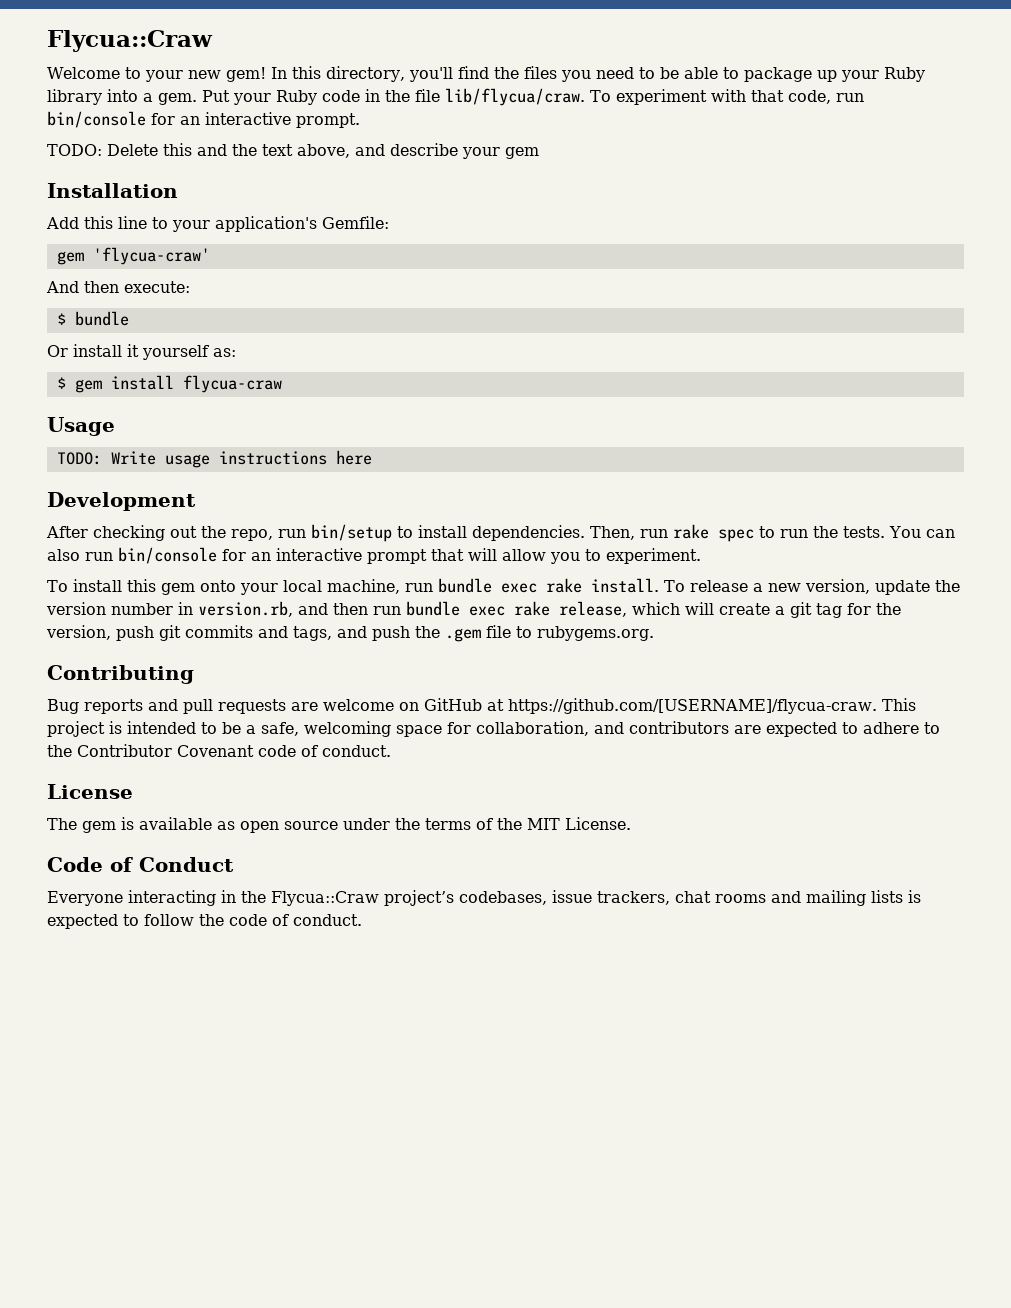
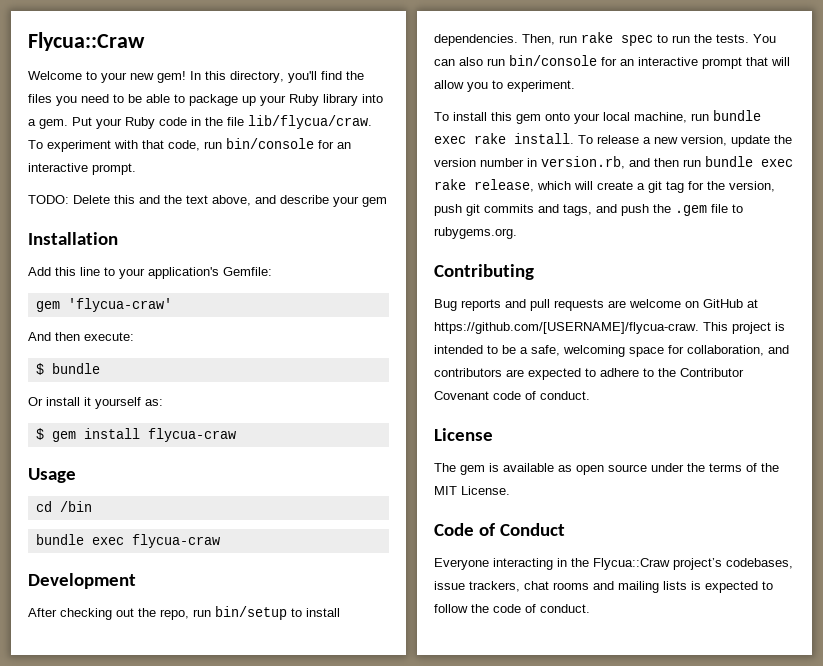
[56,450,372,468] TODO: Write usage instructions here -> [35,501,92,512] [35,534,220,548] cd /bin // bundle exec flycua-craw

